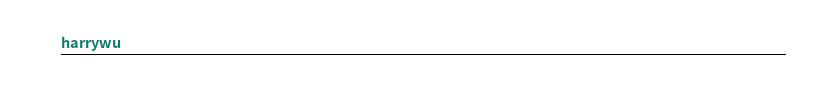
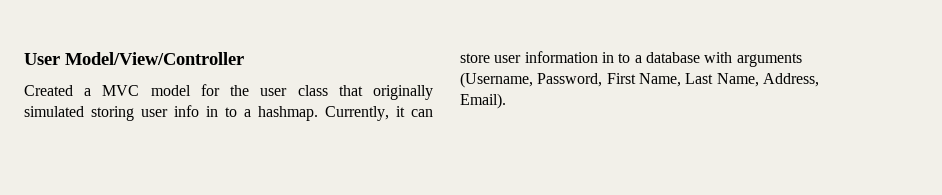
[61,36,121,51] harrywu -> [24,52,244,65] [24,84,434,100] [24,105,433,121] [460,51,802,67] [460,72,819,88] [460,93,506,109] User Model/View/Controller // Created a MVC model for the user class that originally simulated storing user info in to a hashmap. Currently, it can store user information in to a database with arguments (Username, Password, First Name, Last Name, Address, Email).

